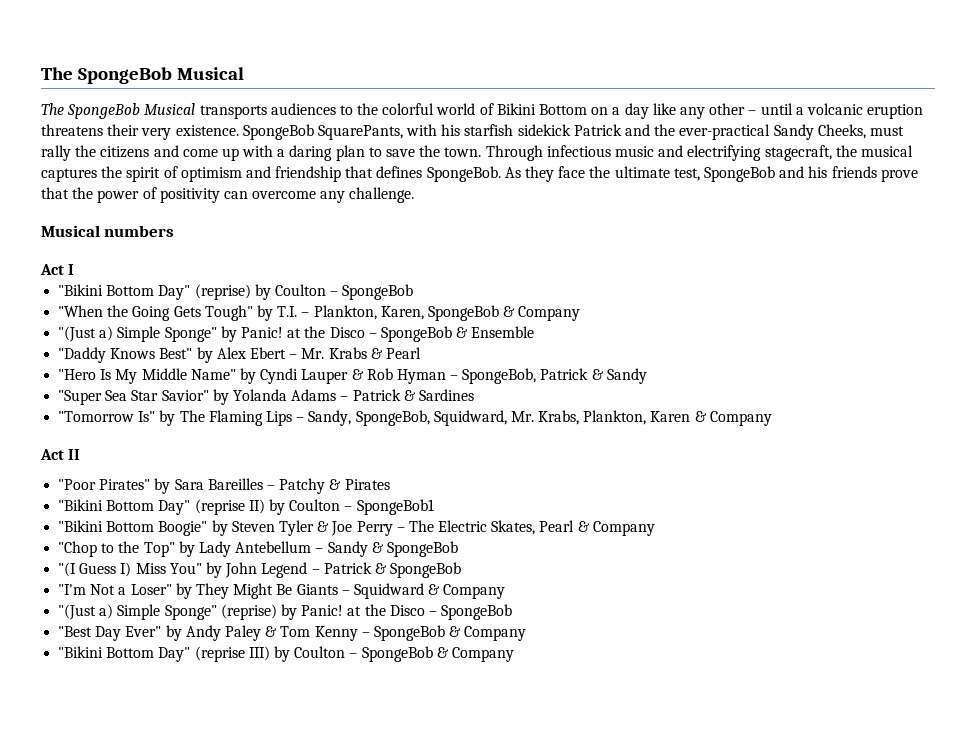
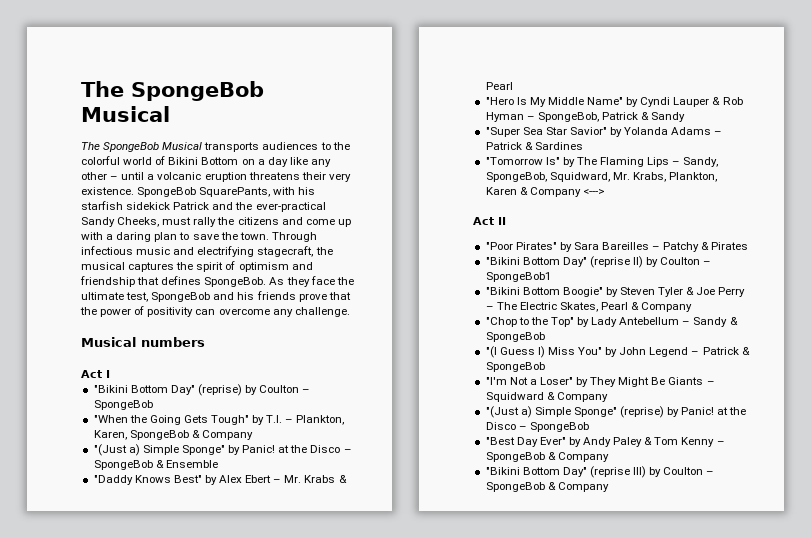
(772, 418) none -> [582,189,605,195] <--->

